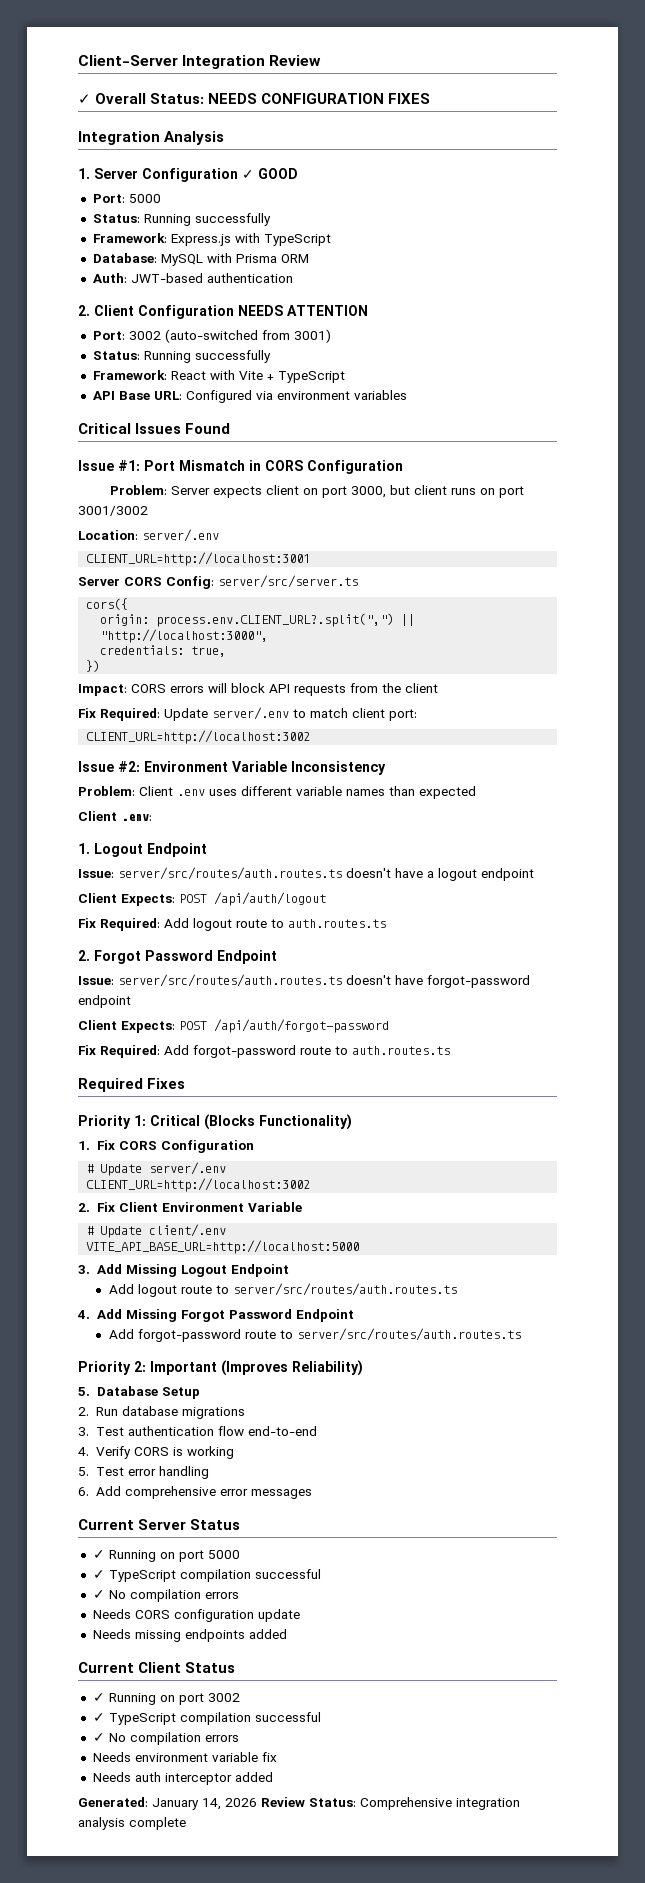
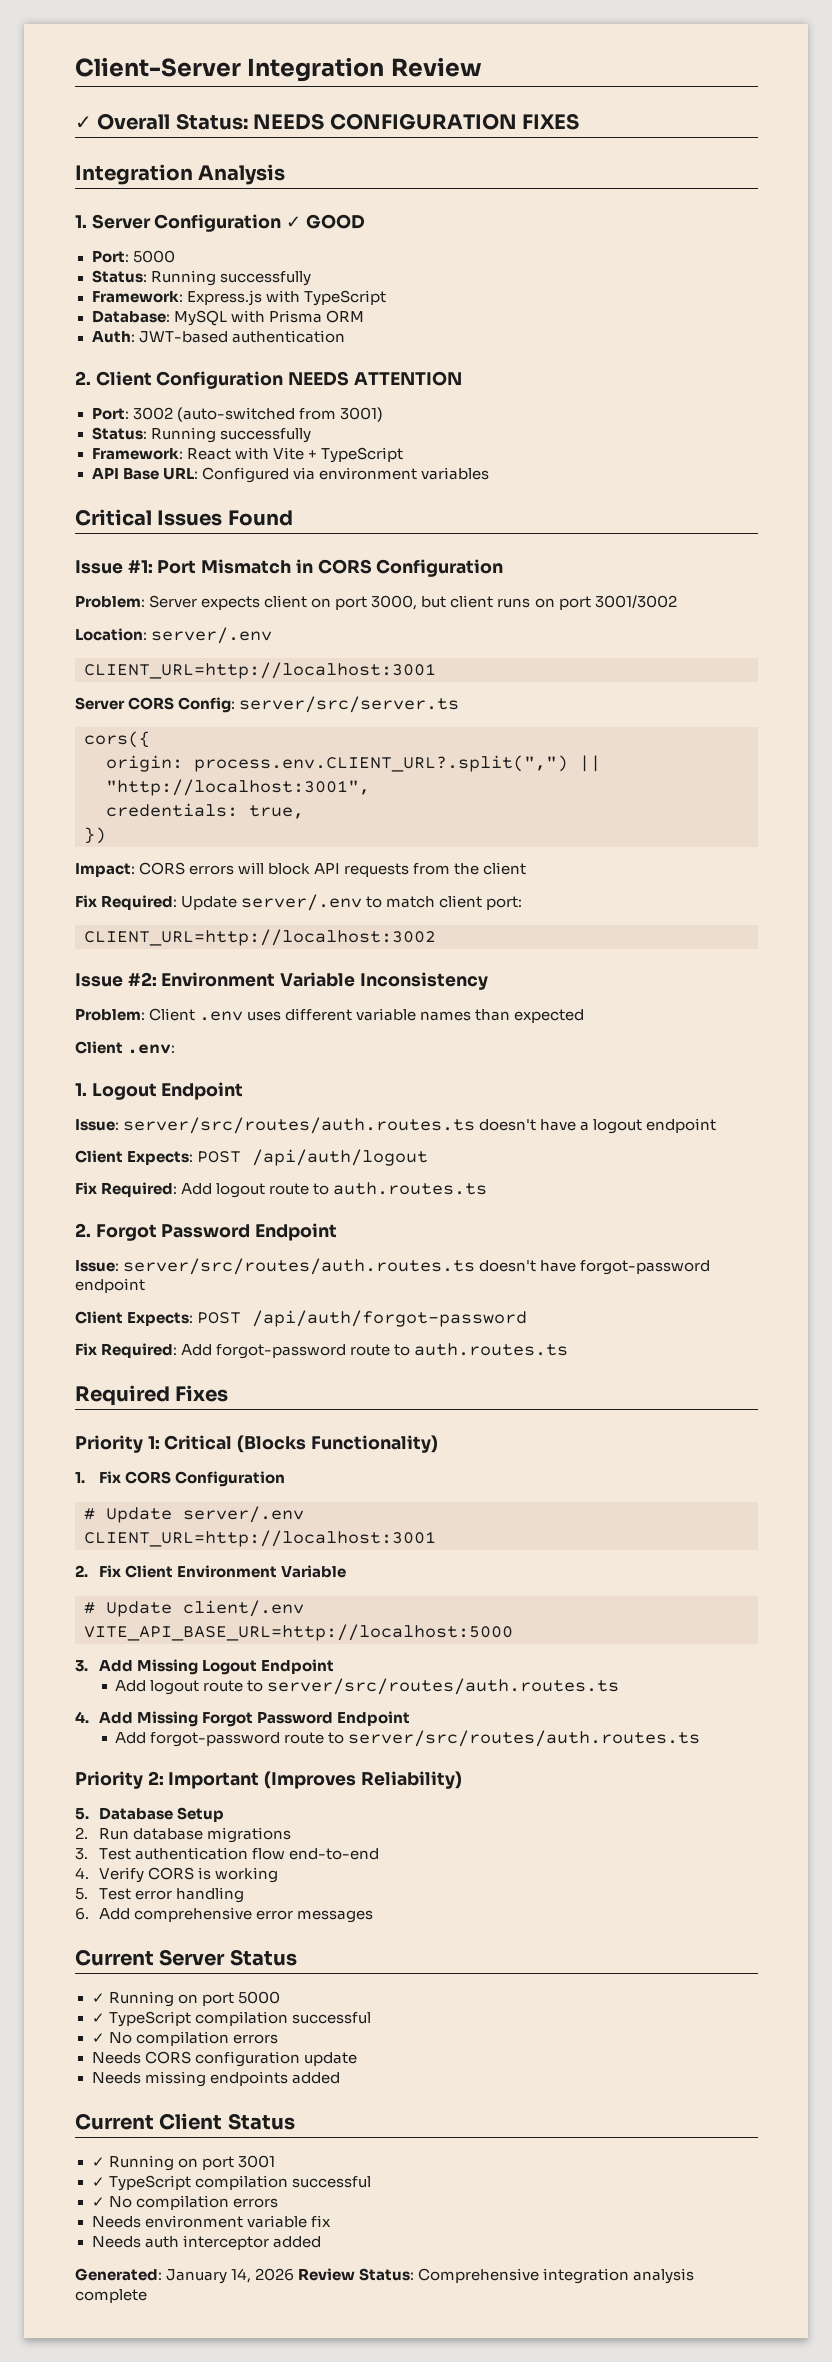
[100,629,269,643] "http://localhost:3000", -> [106,779,370,796] "http://localhost:3001",
[86,1178,311,1192] CLIENT_URL=http://localhost:3002 -> [84,1530,436,1547] CLIENT_URL=http://localhost:3001
[207,1693,240,1702] 3002 -> [237,2155,275,2168] 3001

